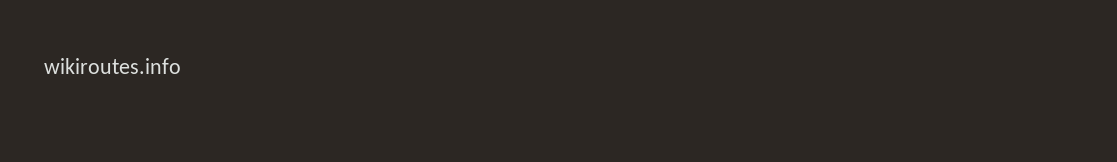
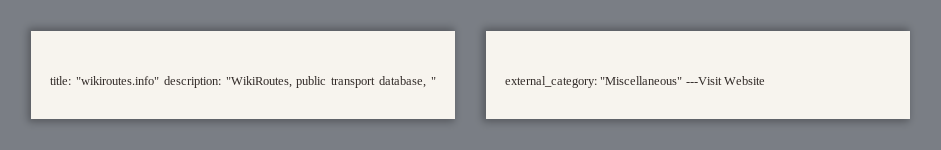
[44,58,181,74] wikiroutes.info -> [50,76,766,88] title: "wikiroutes.info" description: "WikiRoutes, public transport database, " external_category: "Miscellaneous" ---Visit Website

